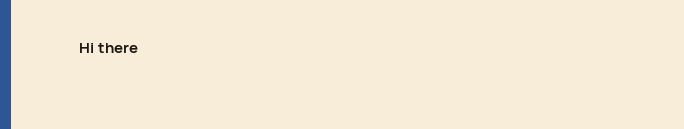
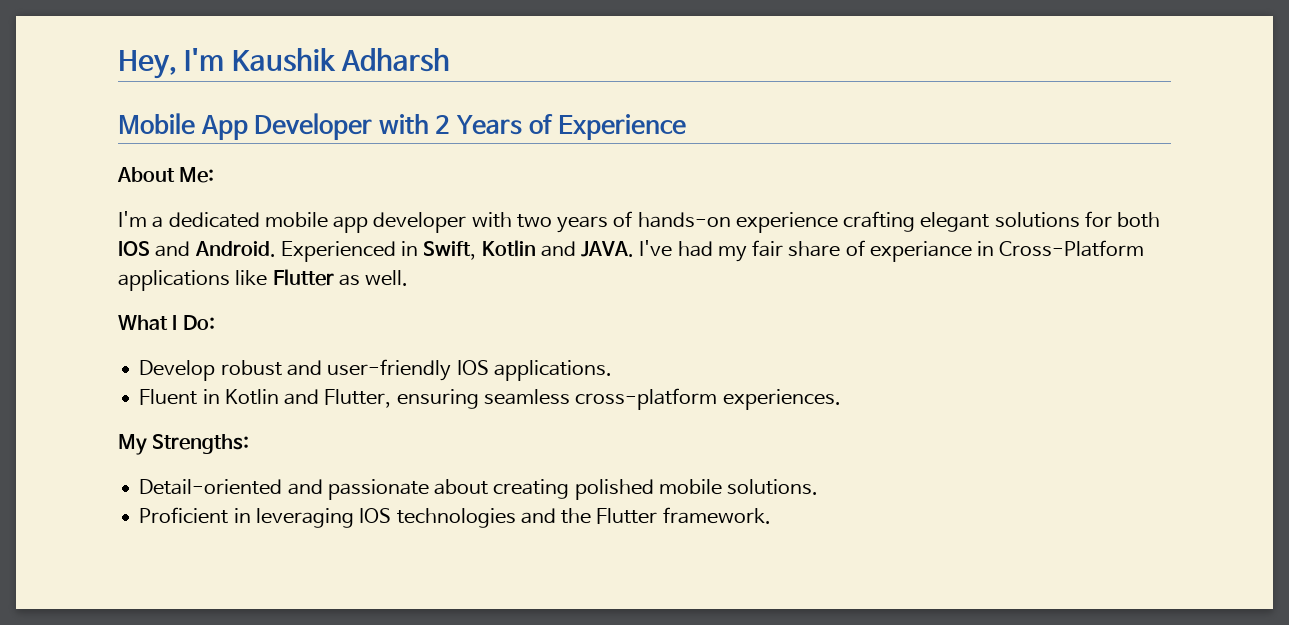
[79,43,139,53] Hi there -> [118,48,451,79] [118,113,687,140] [117,167,215,183] [118,211,1161,233] [118,240,1145,262] [118,269,409,291] [118,315,215,330] [139,359,612,381] [139,388,841,410] [118,434,250,455] [139,479,819,500] [139,507,771,528] Hey, I'm Kaushik Adharsh // Mobile App Developer with 2 Years of Experience // About Me: // I'm a dedicated mobile app developer with two years of hands-on experience crafting elegant solutions for both IOS and Android. Experienced in Swift, Kotlin and JAVA. I've had my fair share of experiance in Cross-Platform applications like Flutter as well. // What I Do: // Develop robust and user-friendly IOS applications. // Fluent in Kotlin and Flutter, ensuring seamless cross-platform experiences. // My Strengths: // Detail-oriented and passionate about creating polished mobile solutions. // Proficient in leveraging IOS technologies and the Flutter framework.

